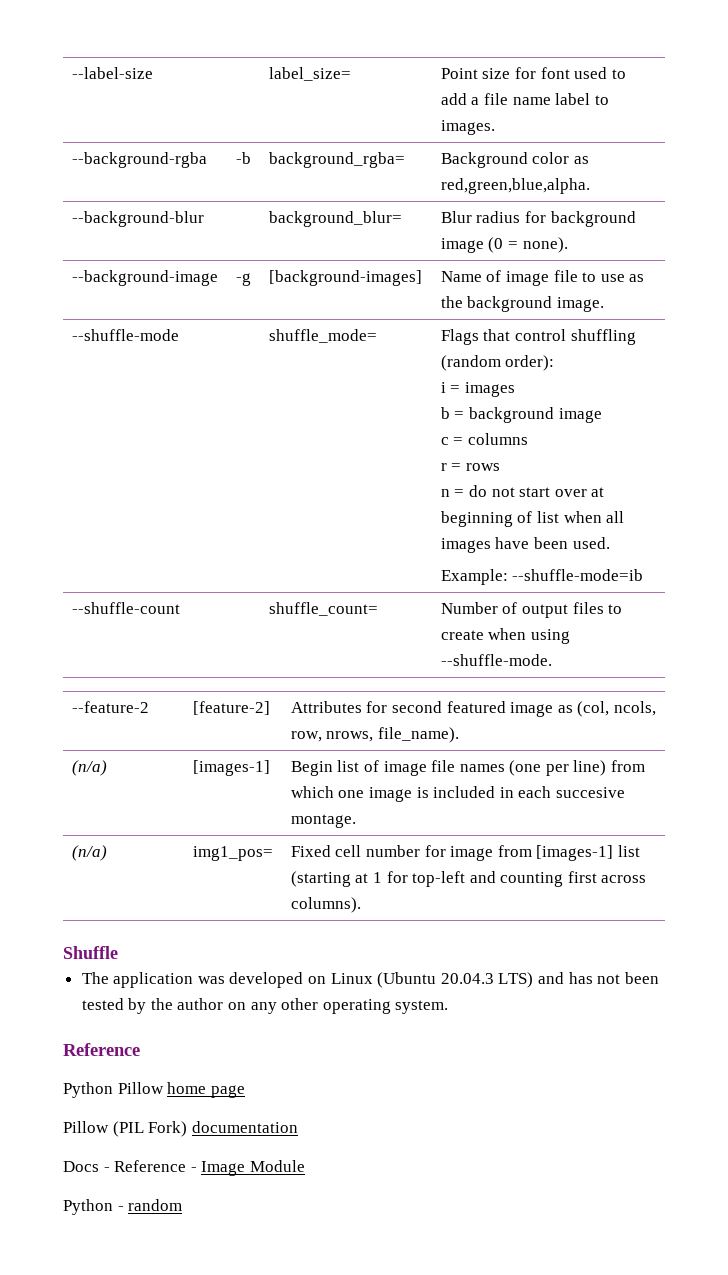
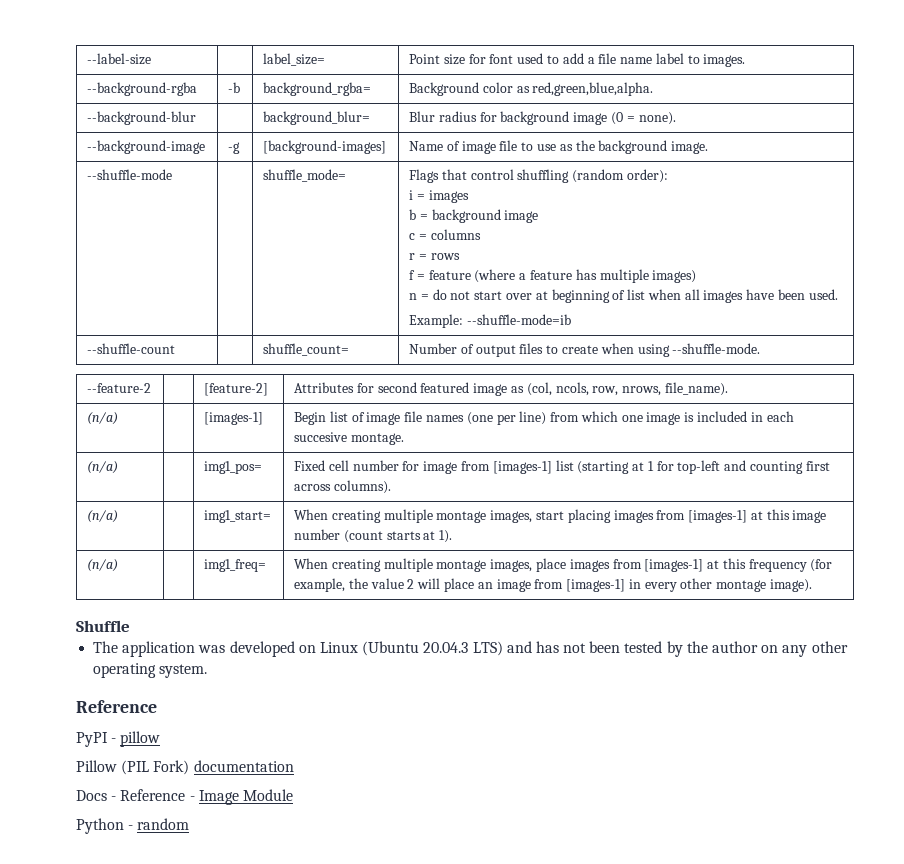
(500, 467) none -> [409,269,697,283] // f = feature (where a feature has multiple images)
(361, 905) none -> [87,510,119,523] [204,510,272,523] [294,509,827,523] [294,529,453,543] [87,559,119,572] [204,559,267,572] [294,558,833,572] [294,578,813,592] // (n/a) | | img1_start= | When creating multiple montage images, start placing images from [images-1] at this image number (count starts at 1). // (n/a) | | img1_freq= | When creating multiple montage images, place images from [images-1] at this frequency (for example, the value 2 will place an image from [images-1] in every other montage image).
[63,1082,245,1098] Python Pillow home page -> [76,731,161,747] PyPI - pillow

